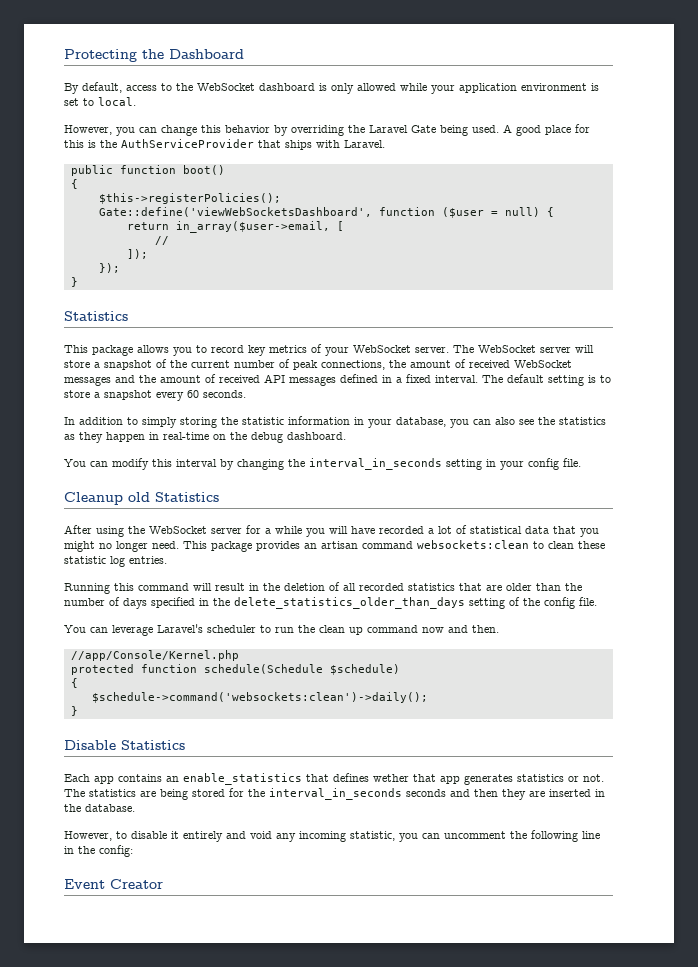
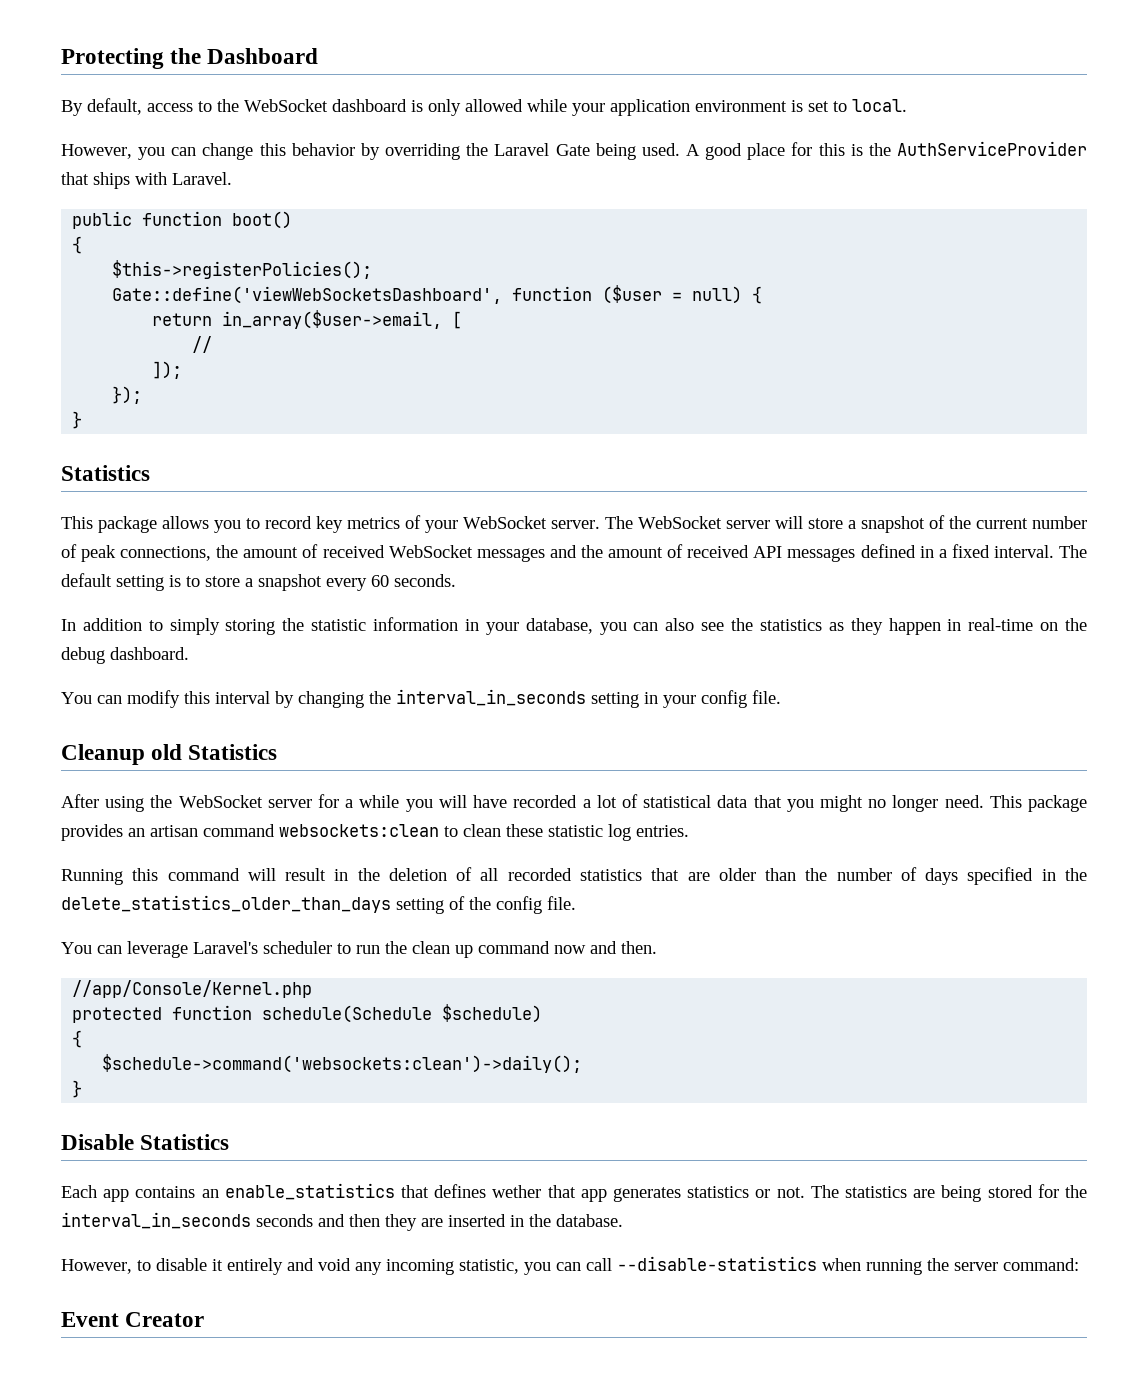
[444,830,600,842] [64,845,133,857] uncomment the following line in the config: -> [586,1256,1079,1275] call --disable-statistics when running the server command:

